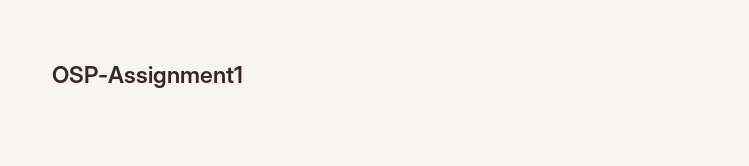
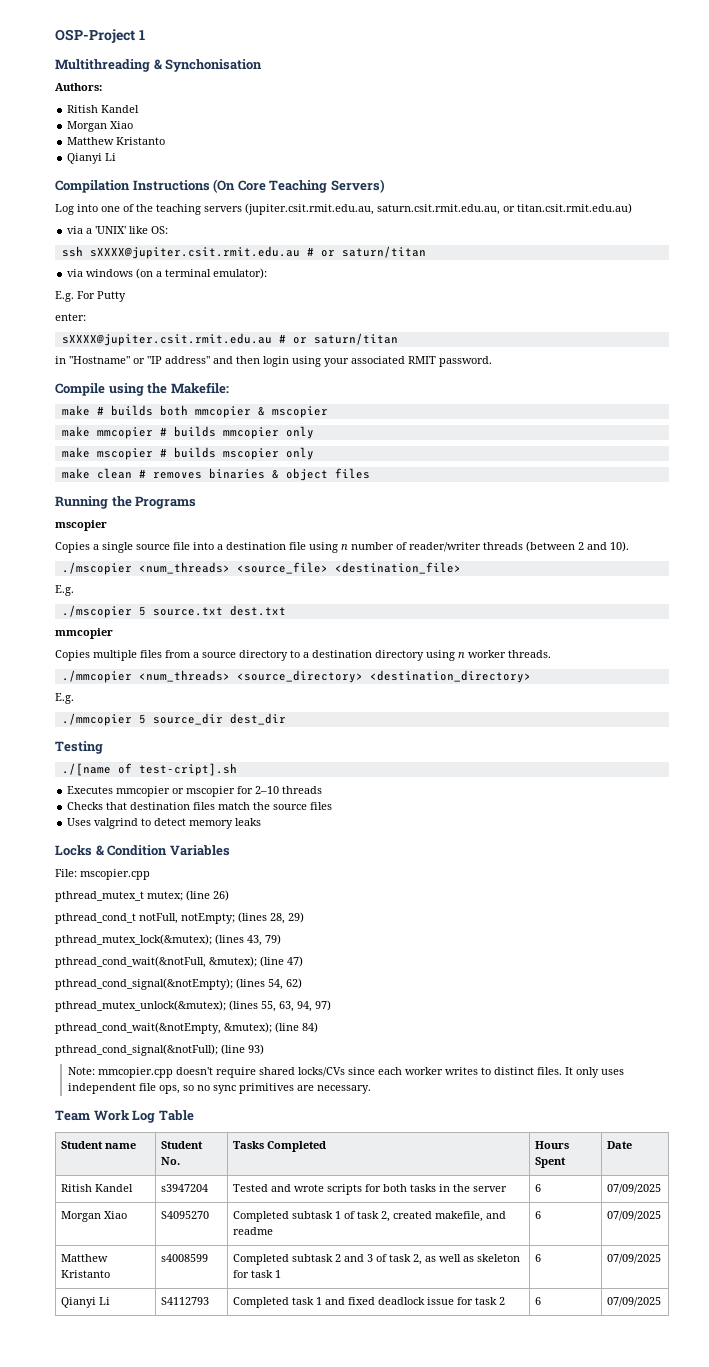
[52,66,243,88] OSP-Assignment1 -> [55,29,145,43] [55,59,263,72] [55,83,102,91] [67,105,140,113] [67,121,134,132] [67,137,166,145] [67,153,117,164] [55,179,385,193] [55,203,632,215] [67,226,169,234] [61,246,426,259] [67,268,268,279] [55,291,126,302] [55,313,86,321] [61,333,398,346] [55,356,492,367] [55,382,229,396] [61,405,328,418] [61,426,314,439] [61,447,314,460] [61,468,370,481] [55,496,197,509] [55,520,107,531] [55,541,629,553] [61,562,461,575] [55,585,74,596] [61,605,286,618] [55,628,113,639] [55,650,551,661] [61,670,531,683] [55,693,74,704] [61,713,286,726] [55,741,103,754] [61,763,237,776] [67,786,323,797] [67,802,333,810] [67,818,262,829] [55,845,230,856] [55,869,150,880] [55,890,229,902] [55,912,304,924] [55,934,281,946] [55,956,303,968] [55,978,302,990] [55,1000,331,1012] [55,1022,318,1034] [55,1044,264,1056] [68,1067,625,1078] [68,1083,372,1094] [55,1110,194,1123] [60,1141,136,1149] [160,1141,203,1149] [160,1157,180,1165] [232,1141,326,1152] [534,1141,569,1149] [534,1157,566,1168] [606,1141,632,1149] [60,1184,133,1192] [160,1184,208,1192] [232,1184,507,1195] [534,1184,541,1192] [606,1184,661,1194] [60,1211,127,1222] [160,1211,209,1219] [232,1211,506,1222] [232,1227,273,1235] [534,1211,541,1219] [606,1211,661,1221] [60,1254,108,1262] [60,1270,110,1278] [160,1254,208,1262] [232,1254,520,1265] [232,1270,281,1278] [534,1254,541,1262] [606,1254,661,1264] [60,1297,110,1308] [160,1297,209,1305] [232,1297,505,1308] [534,1297,541,1305] [606,1297,661,1307] OSP-Project 1 // Multithreading & Synchonisation // Authors: // Ritish Kandel // Morgan Xiao // Matthew Kristanto // Qianyi Li // Compilation Instructions (On Core Teaching Servers) // Log into one of the teaching servers (jupiter.csit.rmit.edu.au, saturn.csit.rmit.edu.au, or titan.csit.rmit.edu.au) // via a 'UNIX' like OS: // ssh sXXXX@jupiter.csit.rmit.edu.au # or saturn/titan // via windows (on a terminal emulator): // E.g. For Putty // enter: // sXXXX@jupiter.csit.rmit.edu.au # or saturn/titan // in "Hostname" or "IP address" and then login using your associated RMIT password. // Compile using the Makefile: // make # builds both mmcopier & mscopier // make mmcopier # builds mmcopier only // make mscopier # builds mscopier only // make clean # removes binaries & object files // Running the Programs // mscopier // Copies a single source file into a destination file using n number of reader/writer threads (between 2 and 10). // ./mscopier <num_threads> <source_file> <destination_file> // E.g. // ./mscopier 5 source.txt dest.txt // mmcopier // Copies multiple files from a source directory to a destination directory using n worker threads. // ./mmcopier <num_threads> <source_directory> <destination_directory> // E.g. // ./mmcopier 5 source_dir dest_dir // Testing // ./[name of test-cript].sh // Executes mmcopier or mscopier for 2–10 threads // Checks that destination files match the source files // Uses valgrind to detect memory leaks // Locks & Condition Variables // File: mscopier.cpp // pthread_mutex_t mutex; (line 26) // pthread_cond_t notFull, notEmpty; (lines 28, 29) // pthread_mutex_lock(&mutex); (lines 43, 79) // pthread_cond_wait(&notFull, &mutex); (line 47) // pthread_cond_signal(&notEmpty); (lines 54, 62) // pthread_mutex_unlock(&mutex); (lines 55, 63, 94, 97) // pthread_cond_wait(&notEmpty, &mutex); (line 84) // pthread_cond_signal(&notFull); (line 93) // Note: mmcopier.cpp doesn't require shared locks/CVs since each worker writes to distinct files. It only uses independent file ops, so no sync primitives are necessary. // Team Work Log Table // Student name | Student No. | Tasks Completed | Hours Spent | Date // Ritish Kandel | s3947204 | Tested and wrote scripts for both tasks in the server | 6 | 07/09/2025 // Morgan Xiao | S4095270 | Completed subtask 1 of task 2, created makefile, and readme | 6 | 07/09/2025 // Matthew Kristanto | s4008599 | Completed subtask 2 and 3 of task 2, as well as skeleton for task 1 | 6 | 07/09/2025 // Qianyi Li | S4112793 | Completed task 1 and fixed deadlock issue for task 2 | 6 | 07/09/2025

